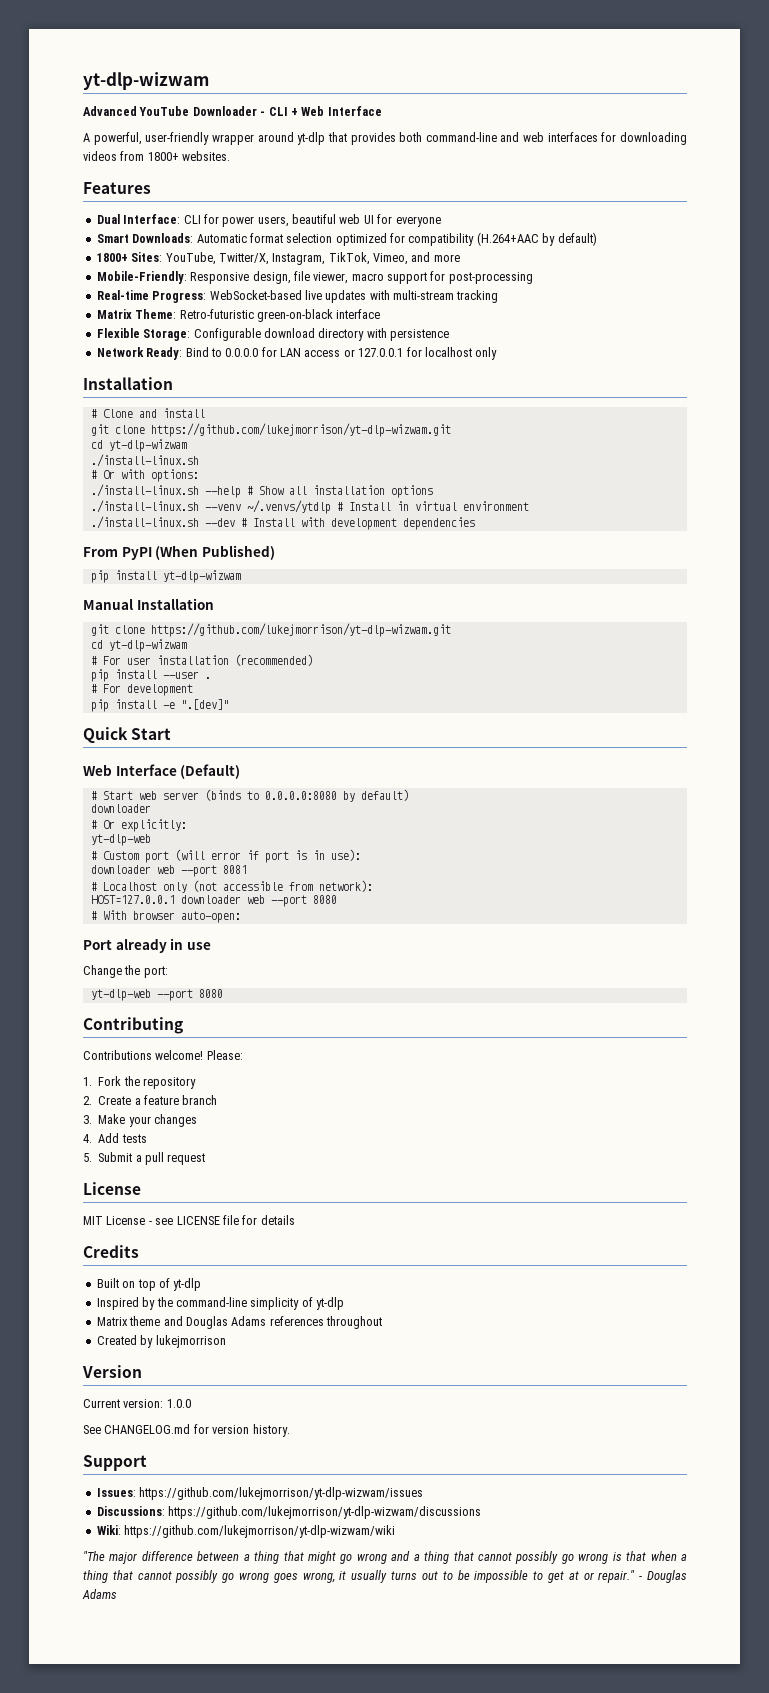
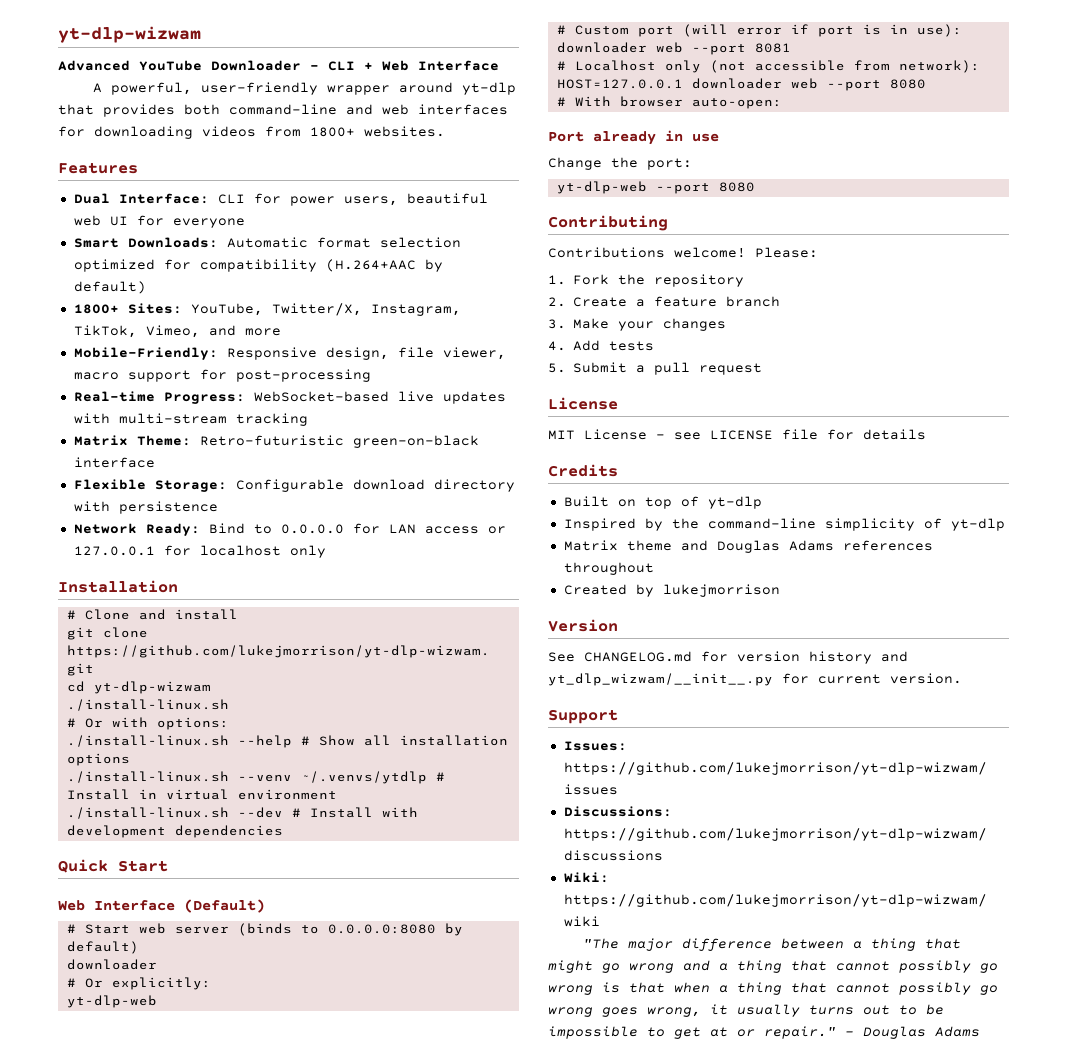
[83,545,275,560] [90,570,241,583] [83,598,214,610] [90,623,451,637] [90,639,187,652] [90,654,313,666] [90,669,211,682] [90,684,193,696] [90,699,229,712] // From PyPI (When Published) // pip install yt-dlp-wizwam // Manual Installation // git clone https://github.com/lukejmorrison/yt-dlp-wizwam.git // cd yt-dlp-wizwam // # For user installation (recommended) // pip install --user . // # For development // pip install -e ".[dev]" -> (283, 831) none
[83,1399,191,1408] // Current version: 1.0.0 -> (618, 625) none
[252,1424,290,1437] history. -> [809,651,908,664] [548,673,962,686] history and yt_dlp_wizwam/__init__.py for current version.

